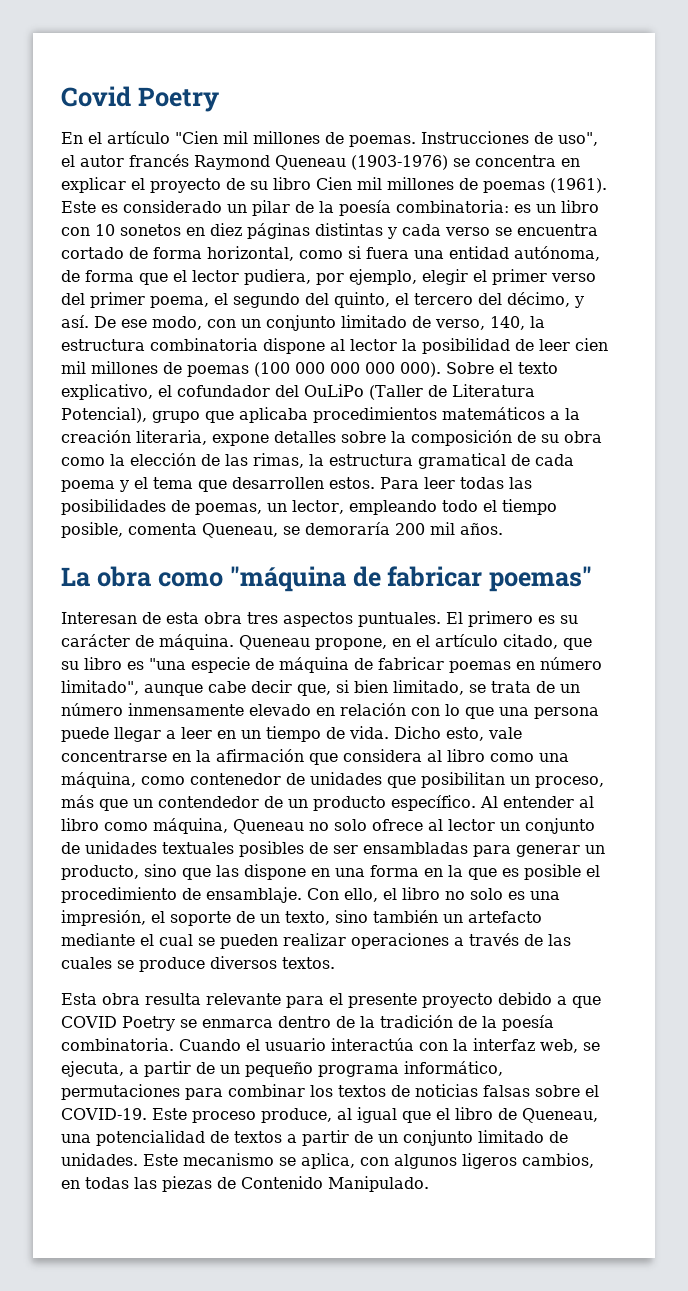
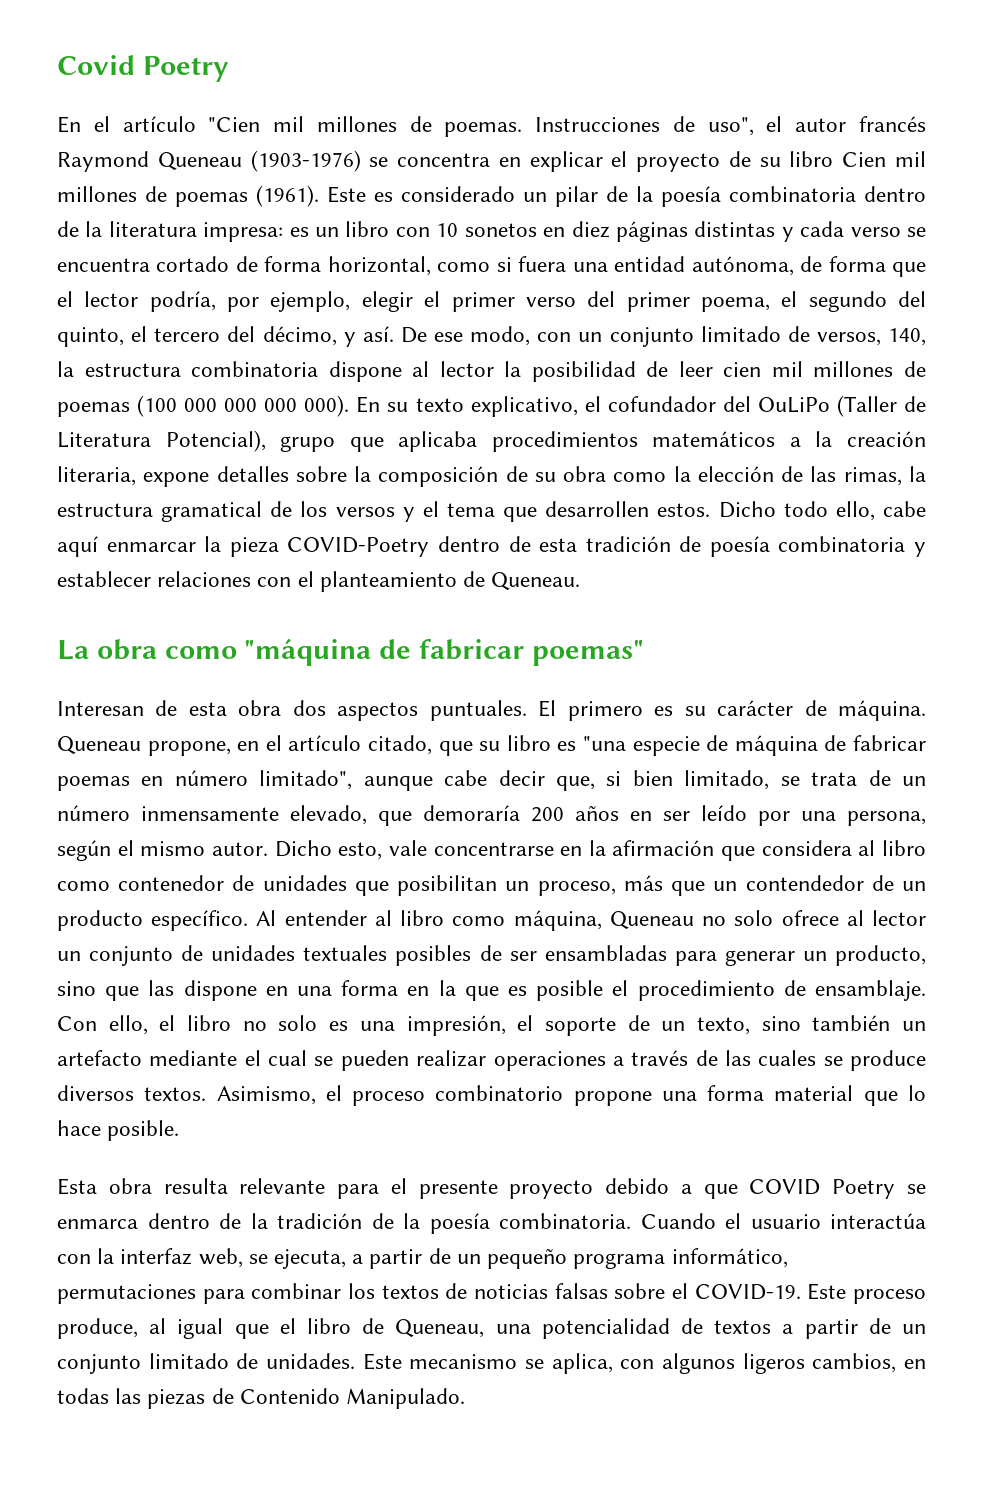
[396,200,509,213] combinatoria: -> [729,186,926,202] [57,221,284,242] combinatoria dentro de la literatura impresa:
[244,269,311,285] pudiera, -> [149,291,216,312] podría,
[435,319,485,330] verso, -> [816,332,881,346] versos,
[446,362,513,374] Sobre el -> [356,396,409,413] En su
[535,454,574,466] [61,480,115,492] cada poema -> [300,501,395,517] los versos
[380,477,532,489] [61,499,557,515] [61,522,503,538] Para leer todas las posibilidades de poemas, un lector, empleando todo el tiempo posible, comenta Queneau, se demoraría 200 mil años. -> [718,501,926,521] [57,536,927,557] [57,571,581,592] Dicho todo ello, cabe aquí enmarcar la pieza COVID-Poetry dentro de esta tradición de poesía combinatoria y establecer relaciones con el planteamiento de Queneau.
[247,612,278,624] tres -> [292,700,326,716] dos
[249,703,599,719] [61,726,389,742] elevado en relación con lo que una persona puede llegar a leer en un tiempo de vida. -> [290,805,926,826] [57,840,268,861] elevado, que demoraría 200 años en ser leído por una persona, según el mismo autor.
[539,753,569,762] [61,772,185,788] una máquina, como -> (110, 886) none
(335, 963) none -> [216,1085,926,1106] [57,1120,180,1141] Asimismo, el proceso combinatorio propone una forma material que lo hace posible.

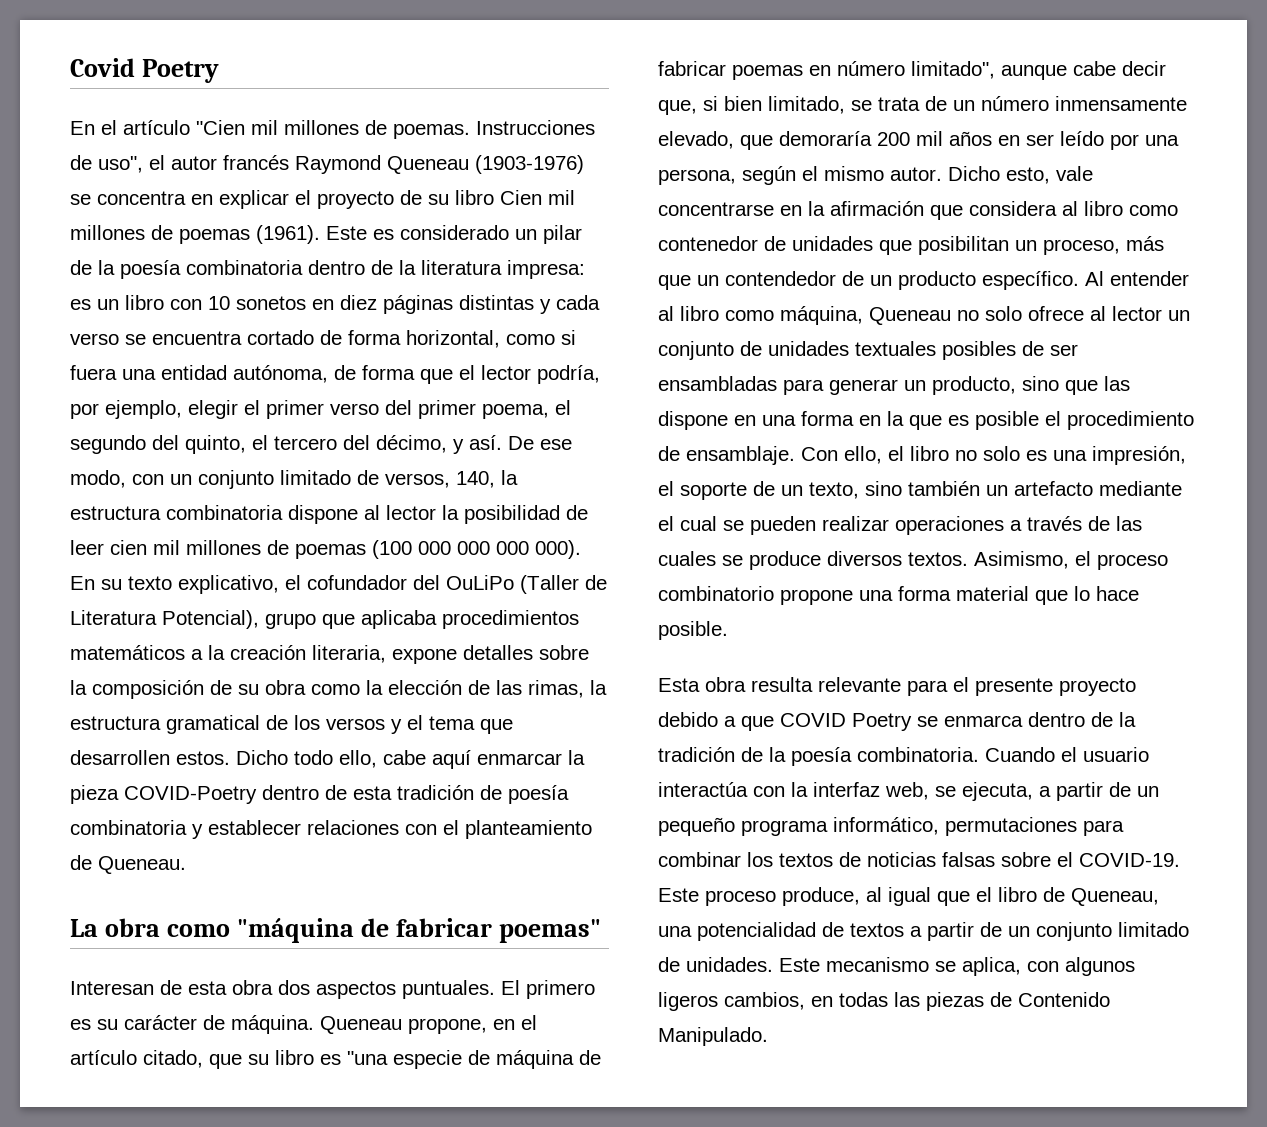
(564, 814) none -> [916,131,943,146] mil

